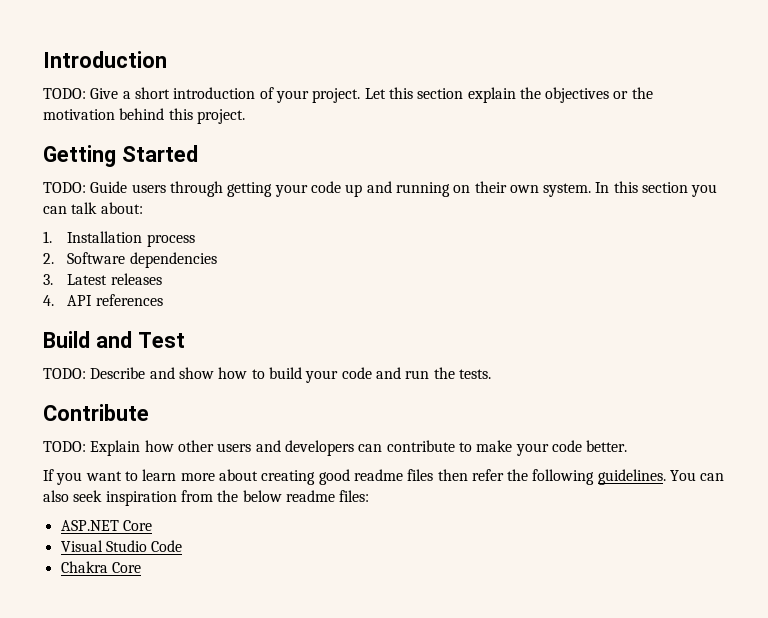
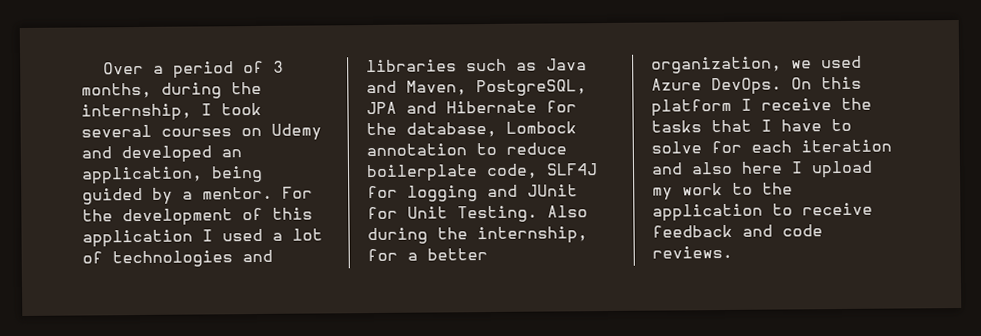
[43,51,167,68] [43,87,653,103] [43,108,245,124] [43,145,198,167] [43,181,718,197] [43,202,143,214] [43,231,195,247] [43,252,217,268] [43,273,162,285] [43,294,163,306] [43,331,185,348] [43,367,491,383] [43,404,149,421] [43,440,628,456] [43,469,725,485] [43,490,370,506] [60,520,152,531] [60,540,183,552] [60,561,141,573] Introduction // TODO: Give a short introduction of your project. Let this section explain the objectives or the motivation behind this project. // Getting Started // TODO: Guide users through getting your code up and running on their own system. In this section you can talk about: // 1. Installation process // 2. Software dependencies // 3. Latest releases // 4. API references // Build and Test // TODO: Describe and show how to build your code and run the tests. // Contribute // TODO: Explain how other users and developers can contribute to make your code better. // If you want to learn more about creating good readme files then refer the following guidelines. You can also seek inspiration from the below readme files: // ASP.NET Core // Visual Studio Code // Chakra Core -> [102,60,284,79] [81,81,262,99] [81,102,262,122] [81,123,322,141] [81,145,242,164] [81,165,263,185] [82,186,313,205] [82,207,313,227] [82,228,323,248] [82,249,273,268] [366,58,587,73] [366,79,587,97] [366,100,577,115] [366,121,577,138] [366,142,567,157] [366,163,598,183] [367,184,578,202] [367,205,588,223] [367,226,588,245] [367,248,488,262] [651,55,862,74] [651,76,862,96] [651,97,872,117] [651,118,852,133] [651,139,892,154] [651,160,873,179] [652,182,793,201] [652,202,873,222] [652,224,823,238] [652,245,733,259] Over a period of 3 months, during the internship, I took several courses on Udemy and developed an application, being guided by a mentor. For the development of this application I used a lot of technologies and libraries such as Java and Maven, PostgreSQL, JPA and Hibernate for the database, Lombock annotation to reduce boilerplate code, SLF4J for logging and JUnit for Unit Testing. Also during the internship, for a better organization, we used Azure DevOps. On this platform I receive the tasks that I have to solve for each iteration and also here I upload my work to the application to receive feedback and code reviews.

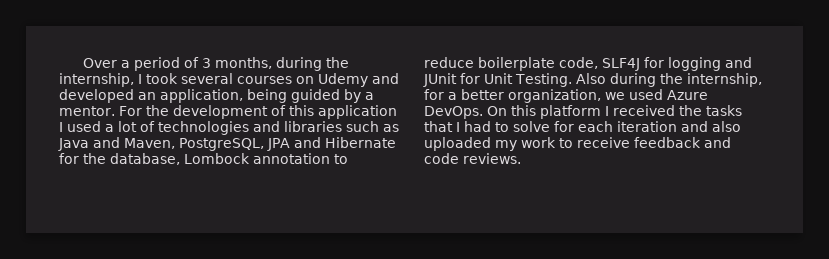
[761,98,832,111] receive -> [613,105,675,116] received
[781,119,822,132] have -> [464,121,491,132] had
[741,160,873,179] [652,182,793,201] [652,203,763,222] here I upload my work to the application -> [424,137,556,151] uploaded my work

